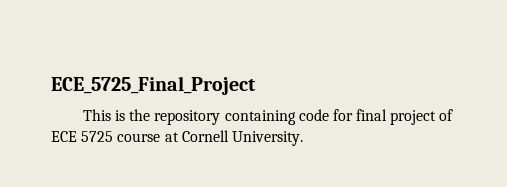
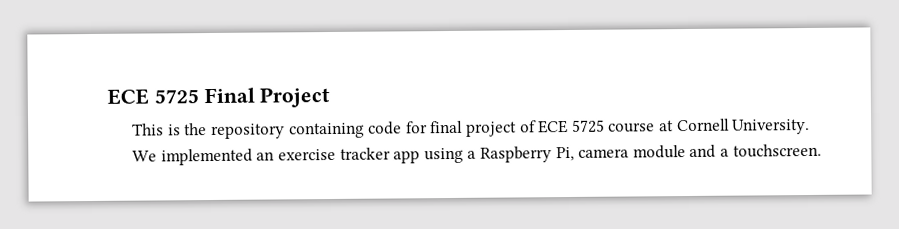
[51,76,256,95] ECE_5725_Final_Project -> [107,86,331,108] ECE 5725 Final Project
(303, 138) none -> [132,143,822,166] // We implemented an exercise tracker app using a Raspberry Pi, camera module and a touchscreen.

